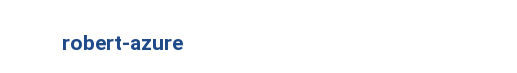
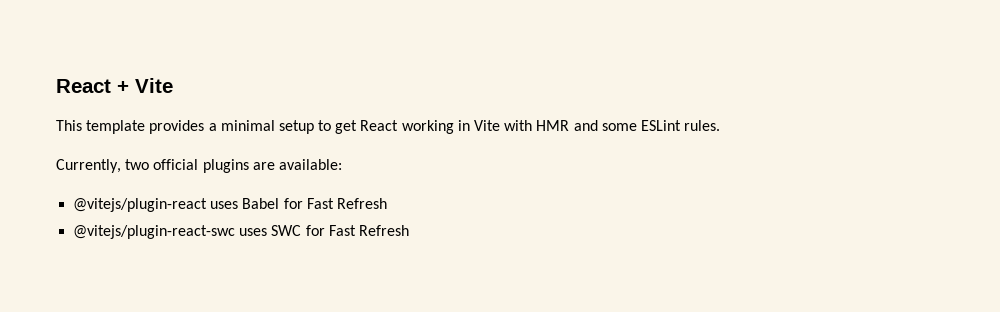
[62,35,183,50] robert-azure -> [56,78,173,93] [56,120,721,134] [56,159,342,173] [73,198,387,212] [73,225,409,239] React + Vite // This template provides a minimal setup to get React working in Vite with HMR and some ESLint rules. // Currently, two official plugins are available: // @vitejs/plugin-react uses Babel for Fast Refresh // @vitejs/plugin-react-swc uses SWC for Fast Refresh

